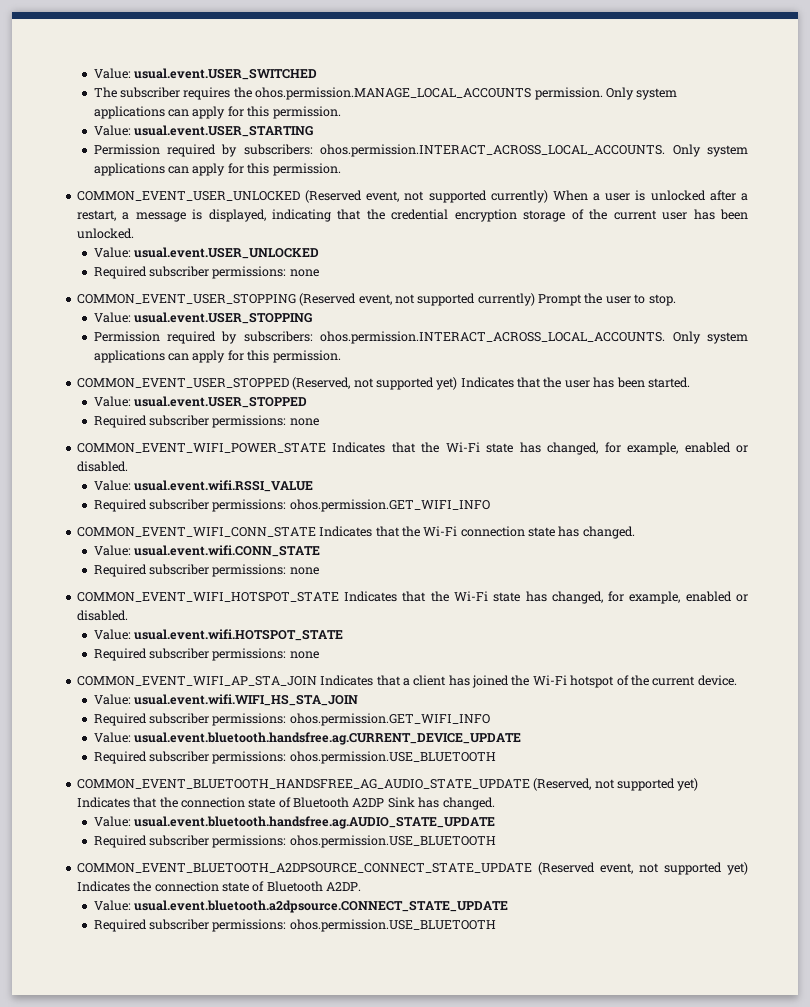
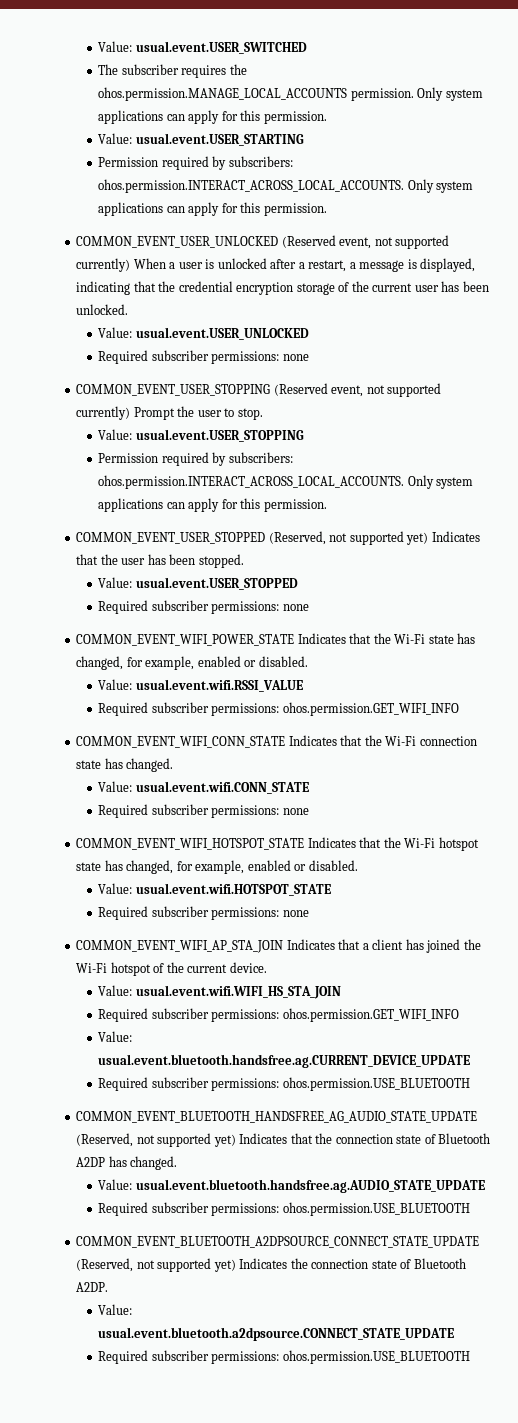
[647,377,690,388] started. -> [198,554,244,568] stopped.
(488, 596) none -> [438,837,479,851] hotspot
[387,797,415,808] Sink -> (106, 1162) none
[537,862,633,875] (Reserved event, -> [76,1258,134,1272] (Reserved,

